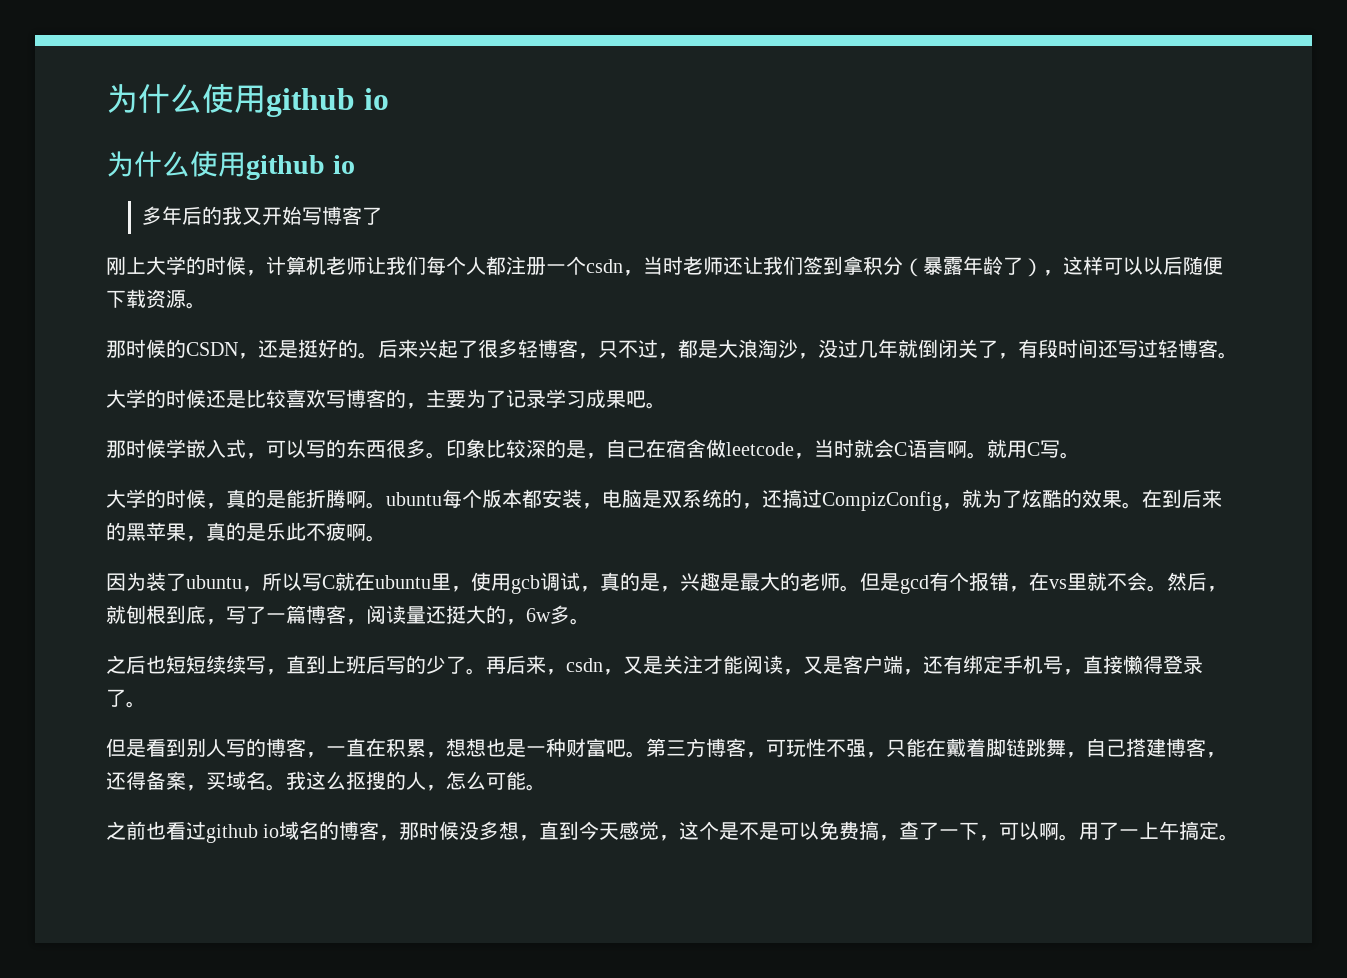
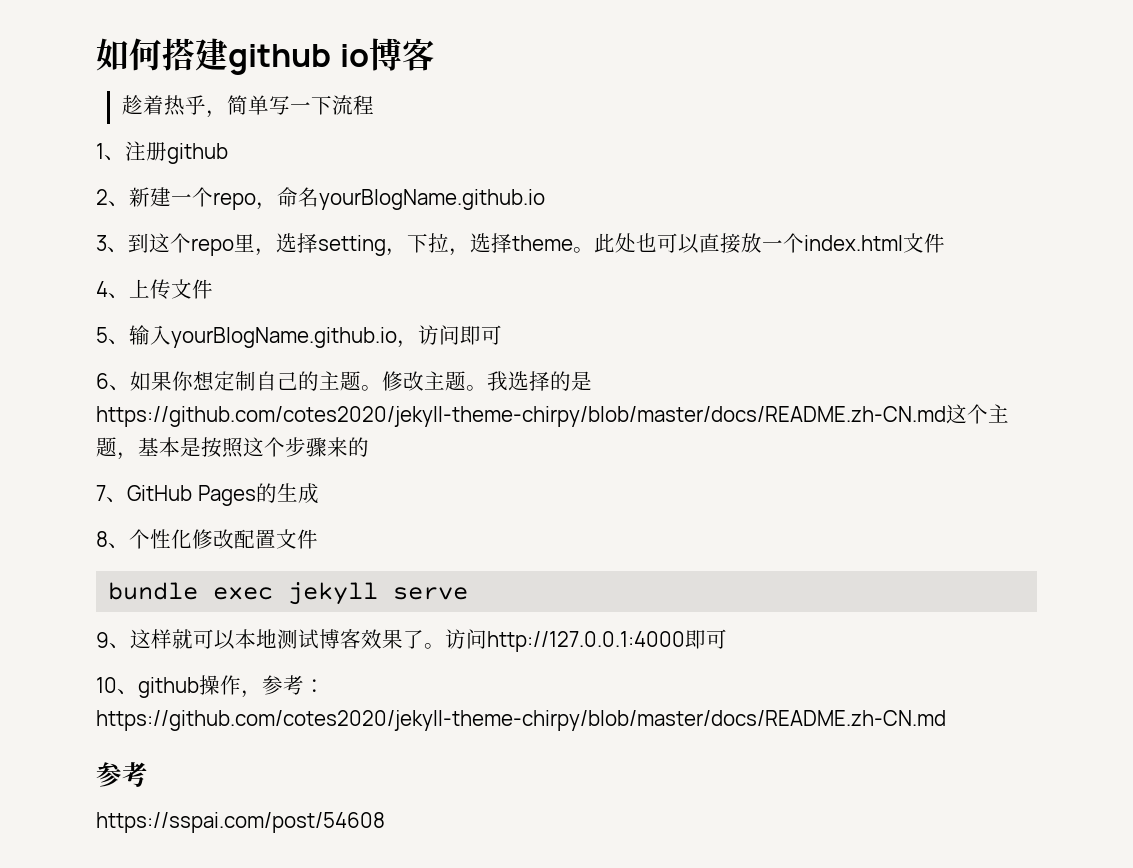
[106,84,389,117] [106,151,355,180] [141,206,382,225] [106,256,1223,277] [106,289,206,309] [106,339,1238,359] [106,389,666,409] [106,439,1080,459] [106,489,1222,511] [106,522,386,542] [106,572,1227,594] [106,605,590,625] [106,655,1203,675] [106,689,146,708] [106,738,1226,758] [106,771,546,791] [106,821,1240,843] 为什么使用github io // 为什么使用github io // 多年后的我又开始写博客了 // 刚上大学的时候，计算机老师让我们每个人都注册一个csdn，当时老师还让我们签到拿积分（暴露年龄了），这样可以以后随便下载资源。 // 那时候的CSDN，还是挺好的。后来兴起了很多轻博客，只不过，都是大浪淘沙，没过几年就倒闭关了，有段时间还写过轻博客。 // 大学的时候还是比较喜欢写博客的，主要为了记录学习成果吧。 // 那时候学嵌入式，可以写的东西很多。印象比较深的是，自己在宿舍做leetcode，当时就会C语言啊。就用C写。 // 大学的时候，真的是能折腾啊。ubuntu每个版本都安装，电脑是双系统的，还搞过CompizConfig，就为了炫酷的效果。在到后来的黑苹果，真的是乐此不疲啊。 // 因为装了ubuntu，所以写C就在ubuntu里，使用gcb调试，真的是，兴趣是最大的老师。但是gcd有个报错，在vs里就不会。然后，就刨根到底，写了一篇博客，阅读量还挺大的，6w多。 // 之后也短短续续写，直到上班后写的少了。再后来，csdn，又是关注才能阅读，又是客户端，还有绑定手机号，直接懒得登录了。 // 但是看到别人写的博客，一直在积累，想想也是一种财富吧。第三方博客，可玩性不强，只能在戴着脚链跳舞，自己搭建博客，还得备案，买域名。我这么抠搜的人，怎么可能。 // 之前也看过github io域名的博客，那时候没多想，直到今天感觉，这个是不是可以免费搞，查了一下，可以啊。用了一上午搞定。 -> [96,38,435,75] [121,95,374,118] [96,141,228,164] [96,187,545,210] [96,233,945,256] [96,279,213,299] [96,325,502,348] [96,371,592,391] [96,404,1009,427] [96,437,369,460] [96,483,319,506] [96,529,318,549] [108,582,469,605] [96,629,727,652] [96,675,325,698] [96,710,946,731] [96,762,148,787] [96,812,385,833] 如何搭建github io博客 // 趁着热乎，简单写一下流程 // 1、注册github // 2、新建一个repo，命名yourBlogName.github.io // 3、到这个repo里，选择setting，下拉，选择theme。此处也可以直接放一个index.html文件 // 4、上传文件 // 5、输入yourBlogName.github.io，访问即可 // 6、如果你想定制自己的主题。修改主题。我选择的是https://github.com/cotes2020/jekyll-theme-chirpy/blob/master/docs/README.zh-CN.md这个主题，基本是按照这个步骤来的 // 7、GitHub Pages的生成 // 8、个性化修改配置文件 // bundle exec jekyll serve // 9、这样就可以本地测试博客效果了。访问http://127.0.0.1:4000即可 // 10、github操作，参考：https://github.com/cotes2020/jekyll-theme-chirpy/blob/master/docs/README.zh-CN.md // 参考 // https://sspai.com/post/54608

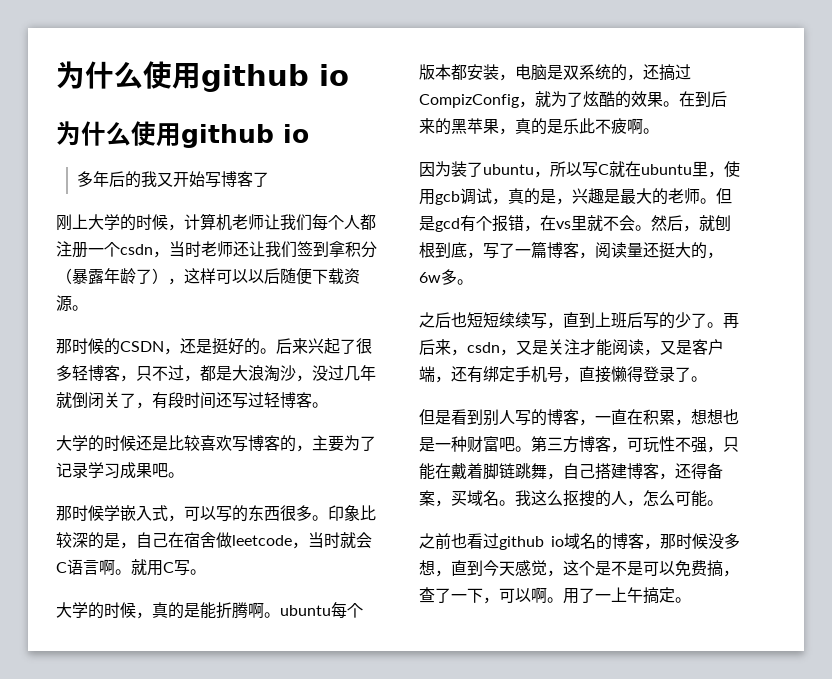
[96,38,435,75] [121,95,374,118] [96,141,228,164] [96,187,545,210] [96,233,945,256] [96,279,213,299] [96,325,502,348] [96,371,592,391] [96,404,1009,427] [96,437,369,460] [96,483,319,506] [96,529,318,549] [108,582,469,605] [96,629,727,652] [96,675,325,698] [96,710,946,731] [96,762,148,787] [96,812,385,833] 如何搭建github io博客 // 趁着热乎，简单写一下流程 // 1、注册github // 2、新建一个repo，命名yourBlogName.github.io // 3、到这个repo里，选择setting，下拉，选择theme。此处也可以直接放一个index.html文件 // 4、上传文件 // 5、输入yourBlogName.github.io，访问即可 // 6、如果你想定制自己的主题。修改主题。我选择的是https://github.com/cotes2020/jekyll-theme-chirpy/blob/master/docs/README.zh-CN.md这个主题，基本是按照这个步骤来的 // 7、GitHub Pages的生成 // 8、个性化修改配置文件 // bundle exec jekyll serve // 9、这样就可以本地测试博客效果了。访问http://127.0.0.1:4000即可 // 10、github操作，参考：https://github.com/cotes2020/jekyll-theme-chirpy/blob/master/docs/README.zh-CN.md // 参考 // https://sspai.com/post/54608 -> [56,61,349,92] [56,121,309,148] [76,171,269,188] [56,213,376,231] [56,241,377,258] [56,268,360,285] [56,295,88,312] [56,338,372,355] [56,365,376,382] [56,392,328,409] [56,435,376,452] [56,462,184,479] [56,505,376,522] [56,532,372,549] [56,559,206,576] [56,602,363,619] [419,64,691,81] [419,91,727,108] [419,118,659,135] [419,161,740,178] [419,188,732,205] [419,215,731,232] [419,241,723,259] [419,269,473,285] [419,312,739,329] [419,339,724,356] [419,366,707,383] [419,409,739,426] [419,436,739,453] [419,463,723,480] [419,490,723,507] [419,533,740,550] [419,560,739,577] [419,587,691,604] 为什么使用github io // 为什么使用github io // 多年后的我又开始写博客了 // 刚上大学的时候，计算机老师让我们每个人都注册一个csdn，当时老师还让我们签到拿积分（暴露年龄了），这样可以以后随便下载资源。 // 那时候的CSDN，还是挺好的。后来兴起了很多轻博客，只不过，都是大浪淘沙，没过几年就倒闭关了，有段时间还写过轻博客。 // 大学的时候还是比较喜欢写博客的，主要为了记录学习成果吧。 // 那时候学嵌入式，可以写的东西很多。印象比较深的是，自己在宿舍做leetcode，当时就会C语言啊。就用C写。 // 大学的时候，真的是能折腾啊。ubuntu每个版本都安装，电脑是双系统的，还搞过CompizConfig，就为了炫酷的效果。在到后来的黑苹果，真的是乐此不疲啊。 // 因为装了ubuntu，所以写C就在ubuntu里，使用gcb调试，真的是，兴趣是最大的老师。但是gcd有个报错，在vs里就不会。然后，就刨根到底，写了一篇博客，阅读量还挺大的，6w多。 // 之后也短短续续写，直到上班后写的少了。再后来，csdn，又是关注才能阅读，又是客户端，还有绑定手机号，直接懒得登录了。 // 但是看到别人写的博客，一直在积累，想想也是一种财富吧。第三方博客，可玩性不强，只能在戴着脚链跳舞，自己搭建博客，还得备案，买域名。我这么抠搜的人，怎么可能。 // 之前也看过github io域名的博客，那时候没多想，直到今天感觉，这个是不是可以免费搞，查了一下，可以啊。用了一上午搞定。

